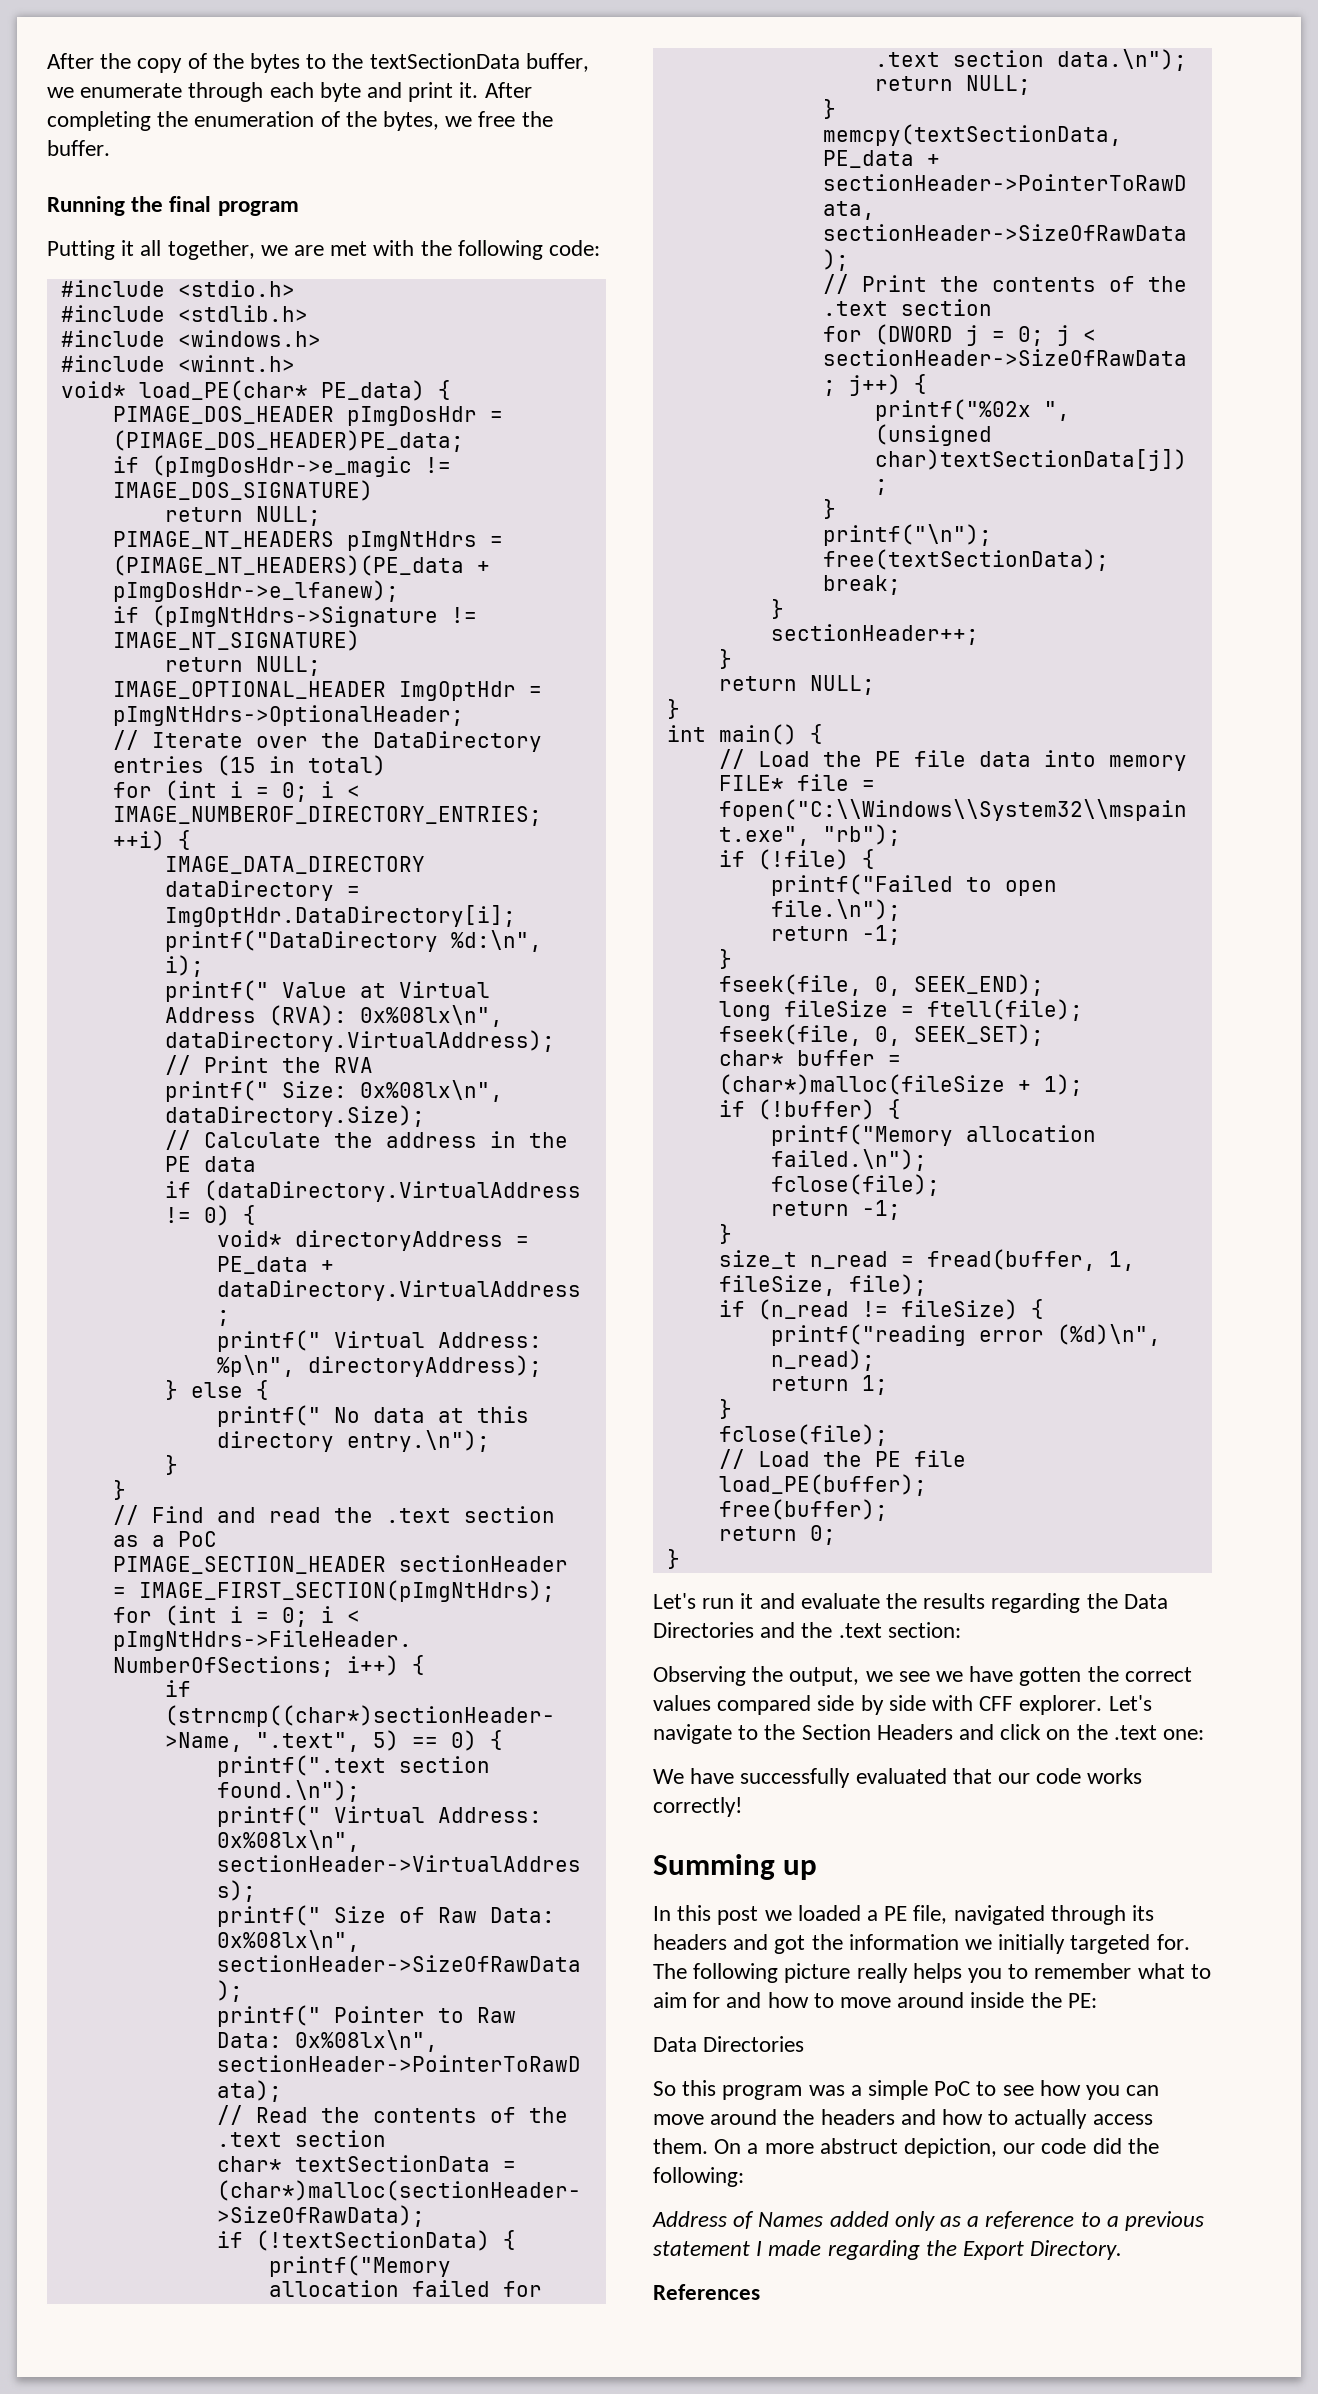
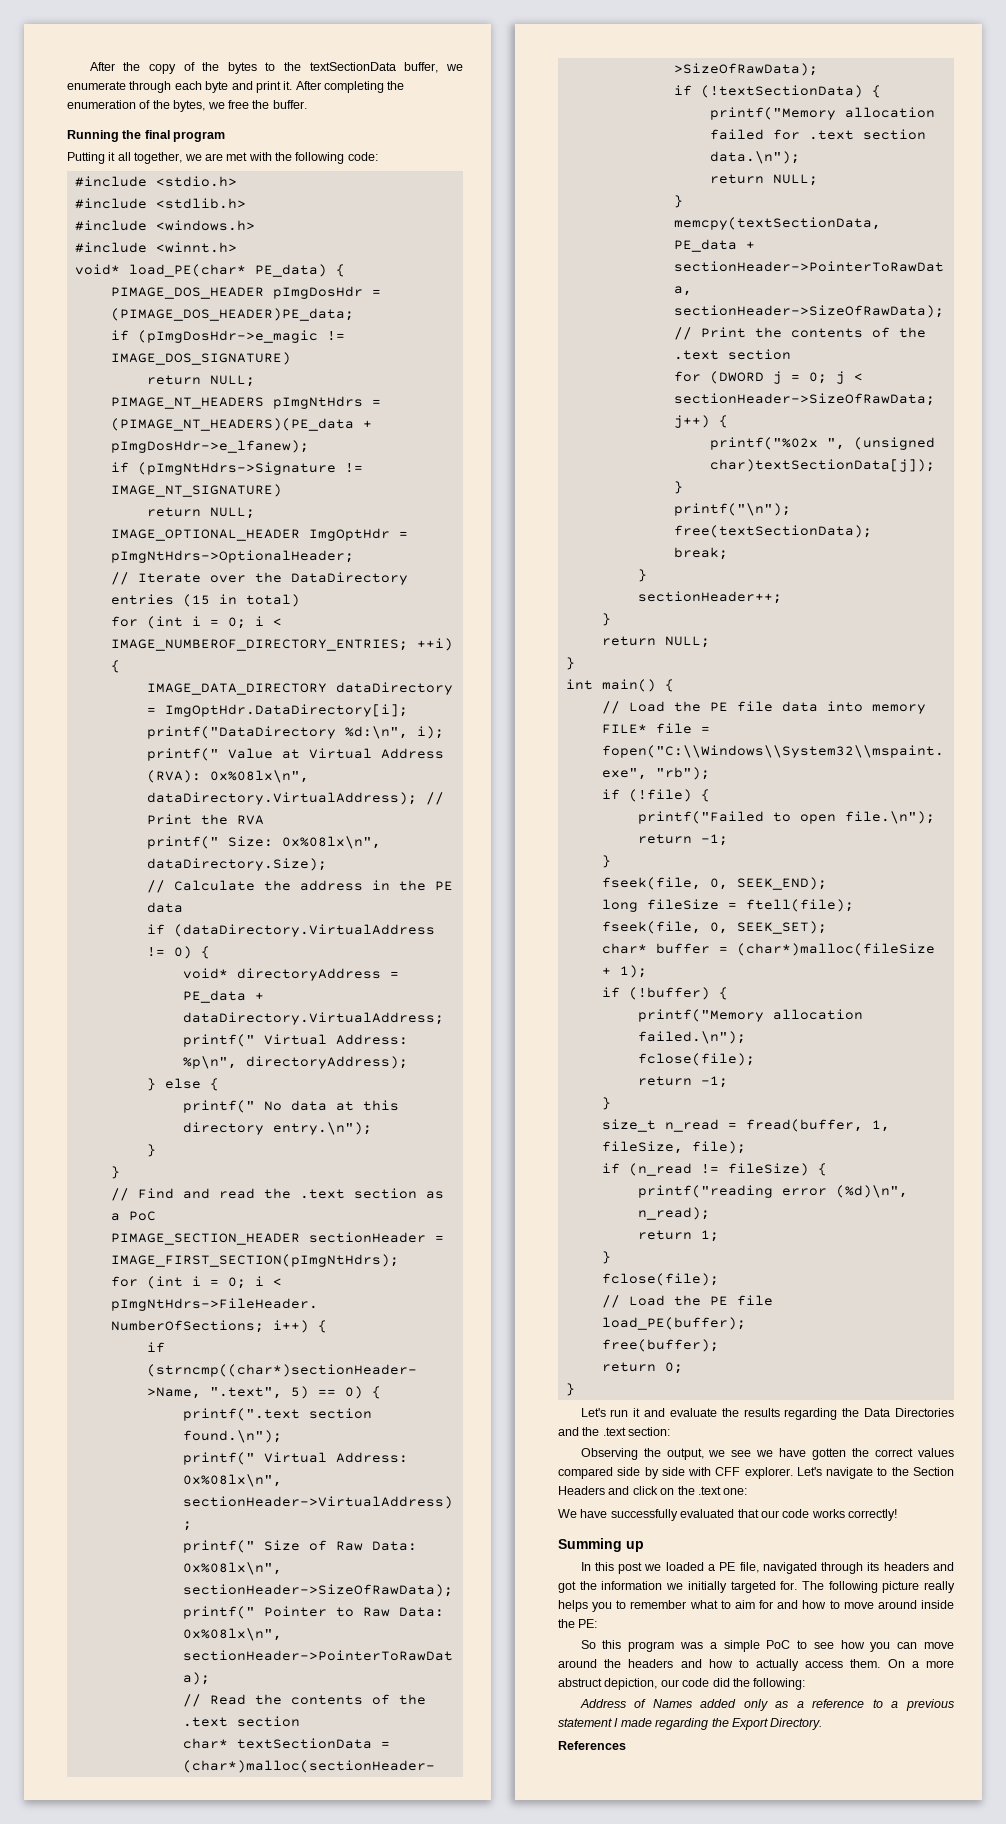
[653,2036,805,2052] // Data Directories -> (598, 1623) none

